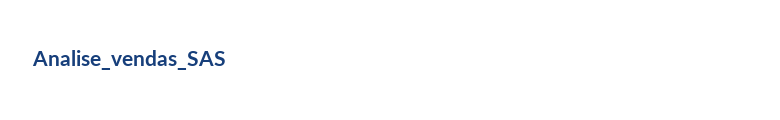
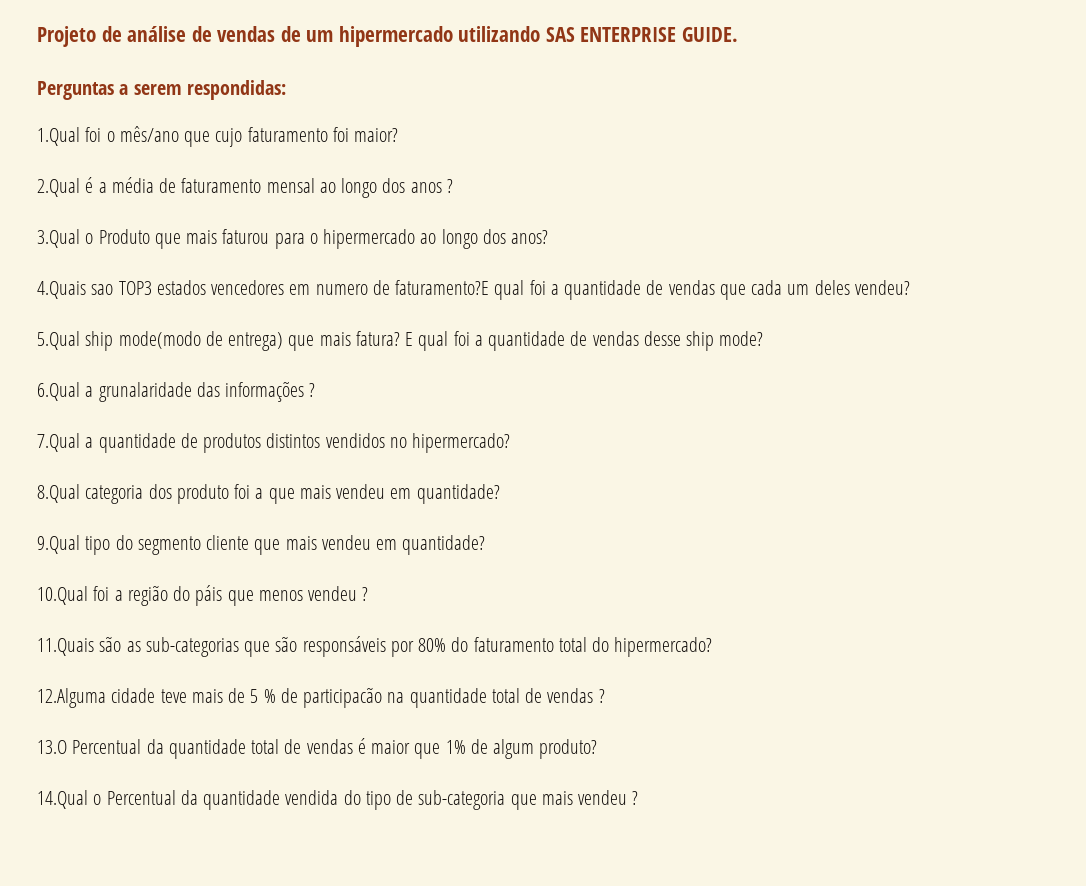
[32,50,226,70] Analise_vendas_SAS -> [37,26,738,47] [37,80,286,100] [37,126,399,147] [37,177,453,198] [37,229,549,249] [37,280,911,300] [37,331,764,351] [37,381,316,402] [37,433,511,453] [37,484,500,504] [37,535,486,555] [37,585,369,606] [37,636,713,657] [37,687,605,708] [37,738,598,759] [37,790,639,810] Projeto de análise de vendas de um hipermercado utilizando SAS ENTERPRISE GUIDE. // Perguntas a serem respondidas: // 1.Qual foi o mês/ano que cujo faturamento foi maior? // 2.Qual é a média de faturamento mensal ao longo dos anos ? // 3.Qual o Produto que mais faturou para o hipermercado ao longo dos anos? // 4.Quais sao TOP3 estados vencedores em numero de faturamento?E qual foi a quantidade de vendas que cada um deles vendeu? // 5.Qual ship mode(modo de entrega) que mais fatura? E qual foi a quantidade de vendas desse ship mode? // 6.Qual a grunalaridade das informações ? // 7.Qual a quantidade de produtos distintos vendidos no hipermercado? // 8.Qual categoria dos produto foi a que mais vendeu em quantidade? // 9.Qual tipo do segmento cliente que mais vendeu em quantidade? // 10.Qual foi a região do páis que menos vendeu ? // 11.Quais são as sub-categorias que são responsáveis por 80% do faturamento total do hipermercado? // 12.Alguma cidade teve mais de 5 % de participacão na quantidade total de vendas ? // 13.O Percentual da quantidade total de vendas é maior que 1% de algum produto? // 14.Qual o Percentual da quantidade vendida do tipo de sub-categoria que mais vendeu ?

